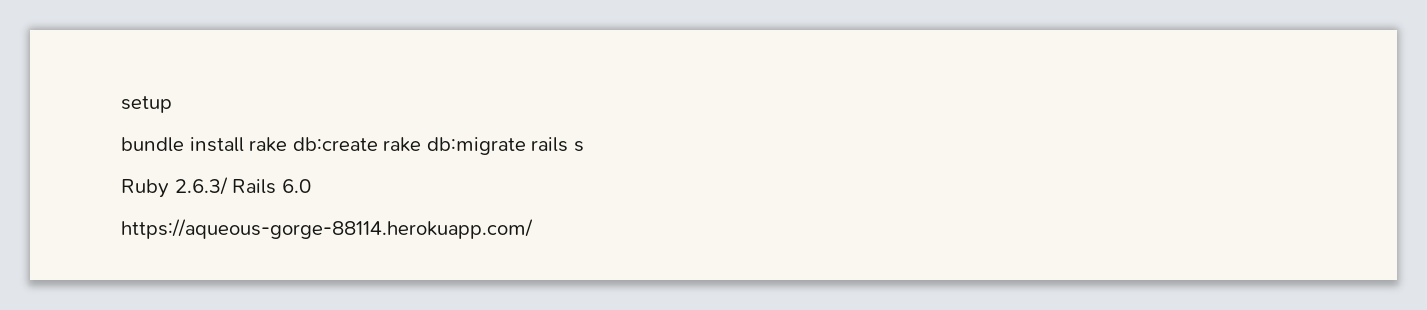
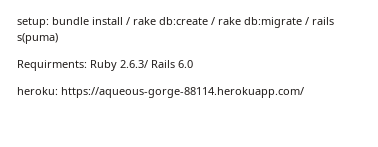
[121,96,172,113] setup // -> [17,17,49,28] setup:
(244, 144) none -> [126,17,130,25] /
(378, 144) none -> [211,17,215,25] /
[531,137,584,152] rails s // -> [305,17,334,25] [17,33,58,44] [17,60,87,71] / rails s(puma) // Requirments:
(311, 186) none -> [17,87,58,95] heroku:

